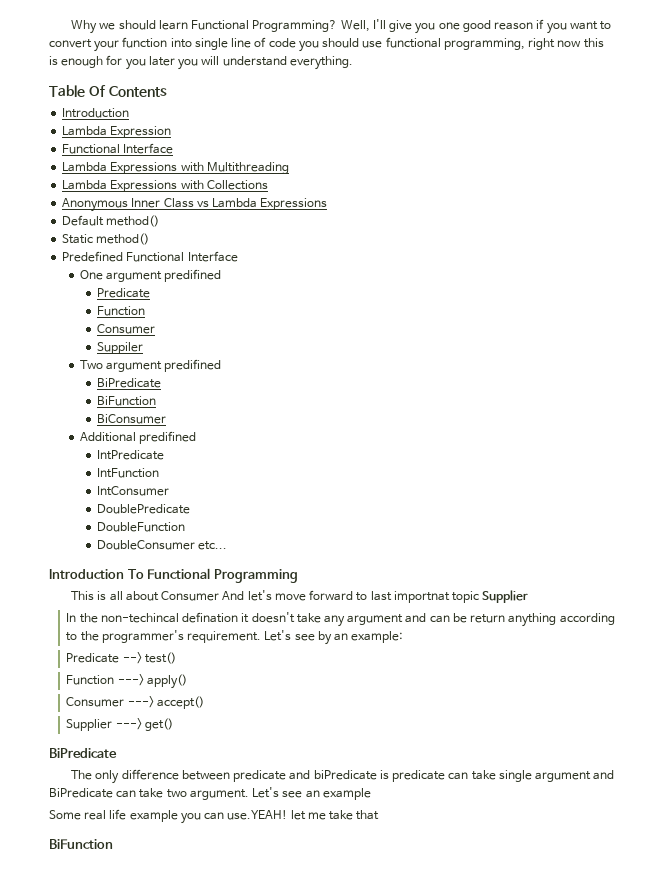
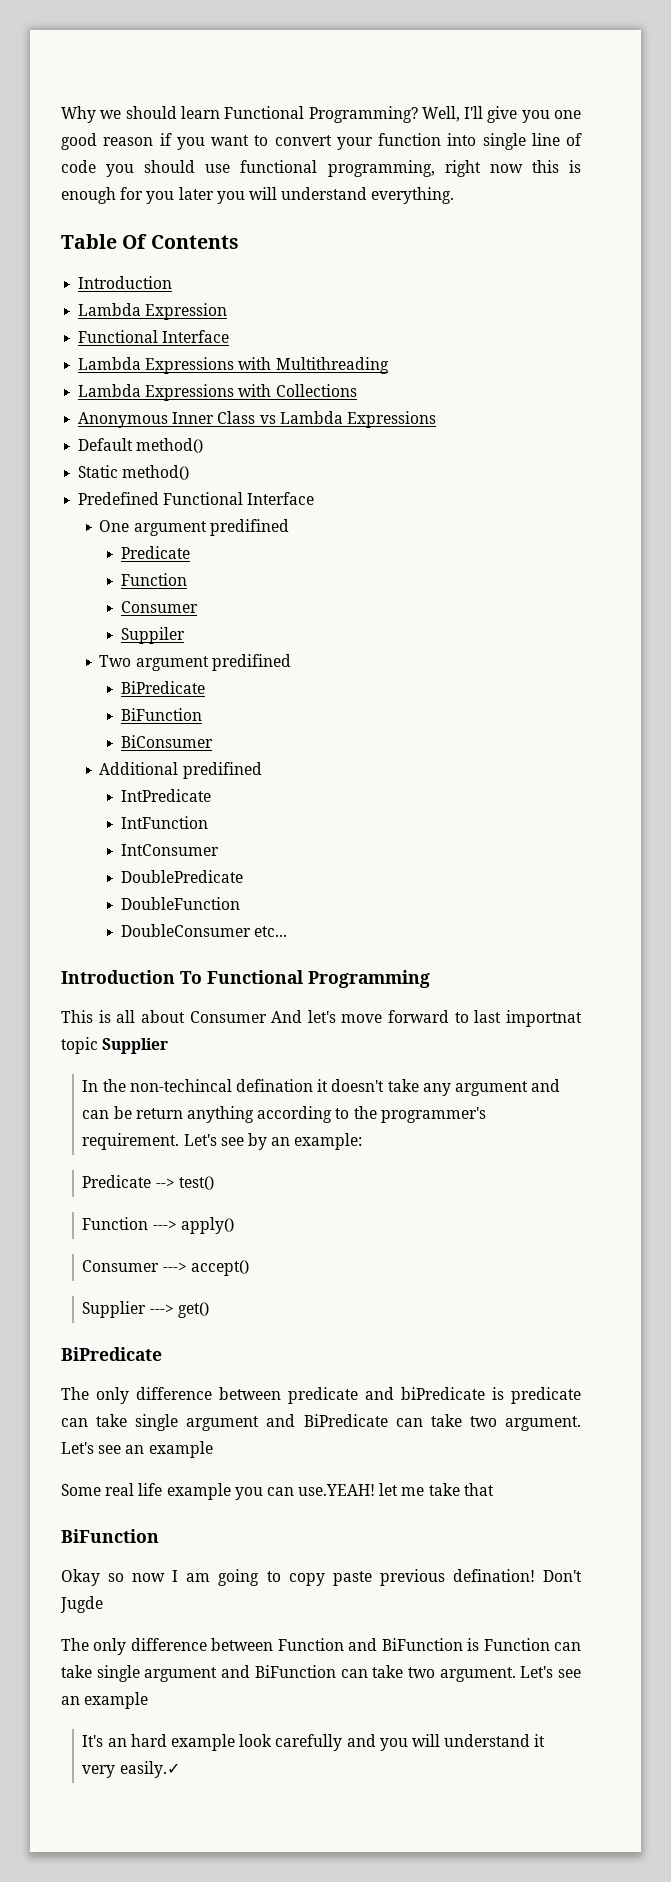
(113, 844) none -> [61,1569,582,1586] [60,1596,103,1613] [61,1638,582,1655] [61,1665,581,1682] [61,1692,149,1709] [82,1734,546,1751] [82,1761,180,1778] // Okay so now I am going to copy paste previous defination! Don't Jugde // The only difference between Function and BiFunction is Function can take single argument and BiFunction can take two argument. Let's see an example // It's an hard example look carefully and you will understand it very easily.✓

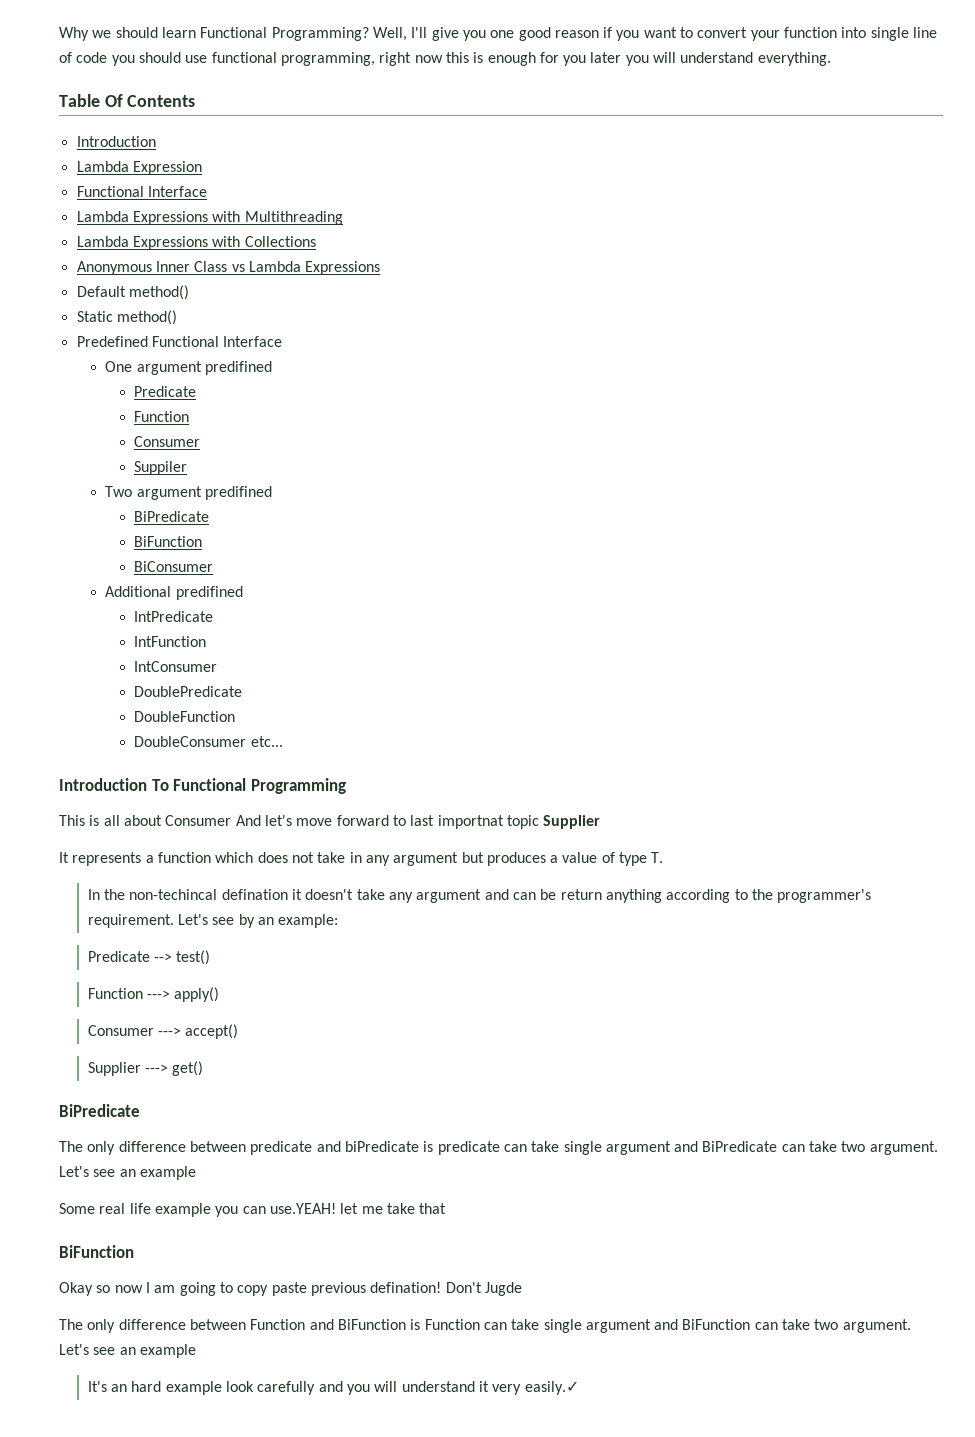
(169, 1046) none -> [59,852,664,866] // It represents a function which does not take in any argument but produces a value of type T.

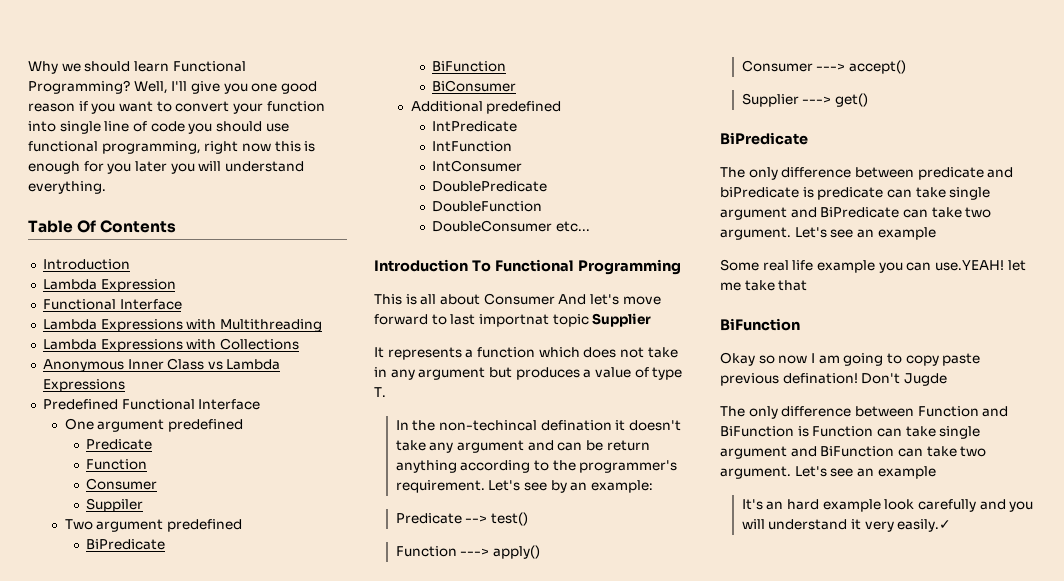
[76,285,189,300] [76,310,177,325] // Default method() // Static method() -> (125, 385) none
[205,361,273,375] predifined -> [167,419,243,432] predefined
[205,486,273,500] predifined -> [166,519,242,532] predefined
[175,586,243,600] predifined -> [486,101,562,114] predefined

